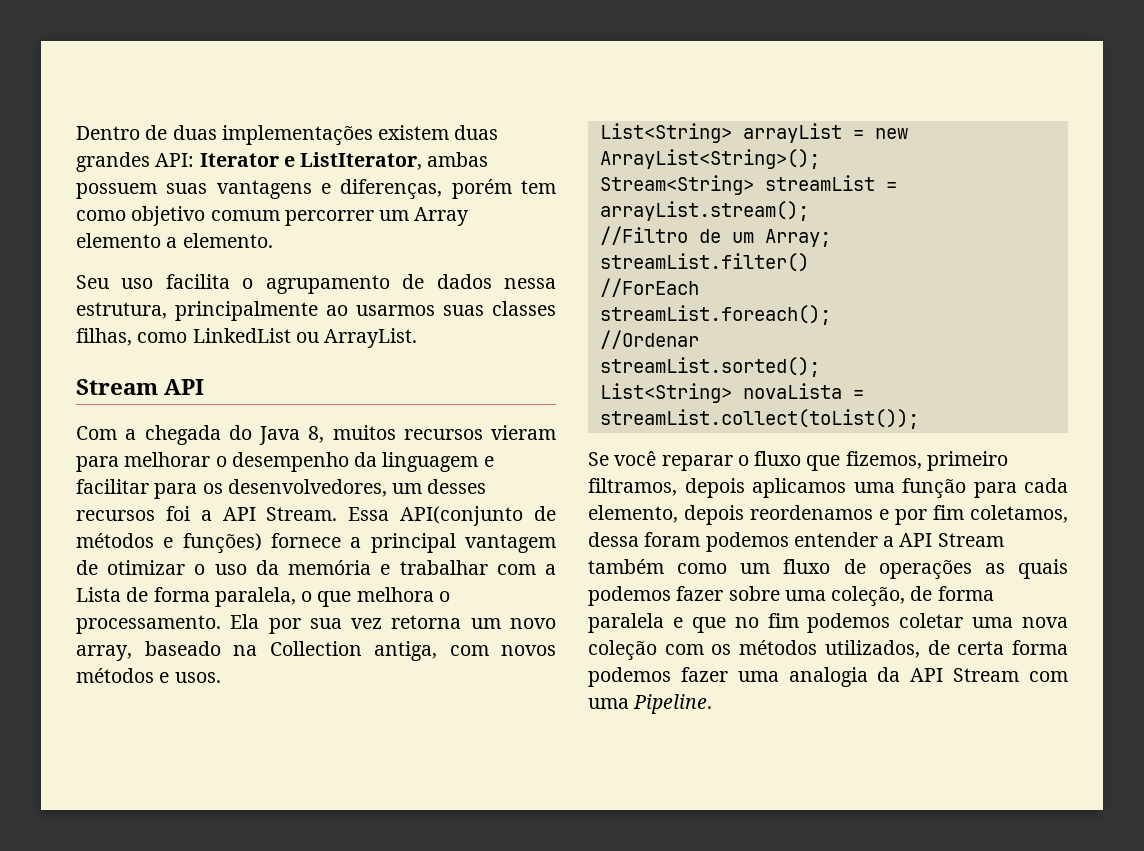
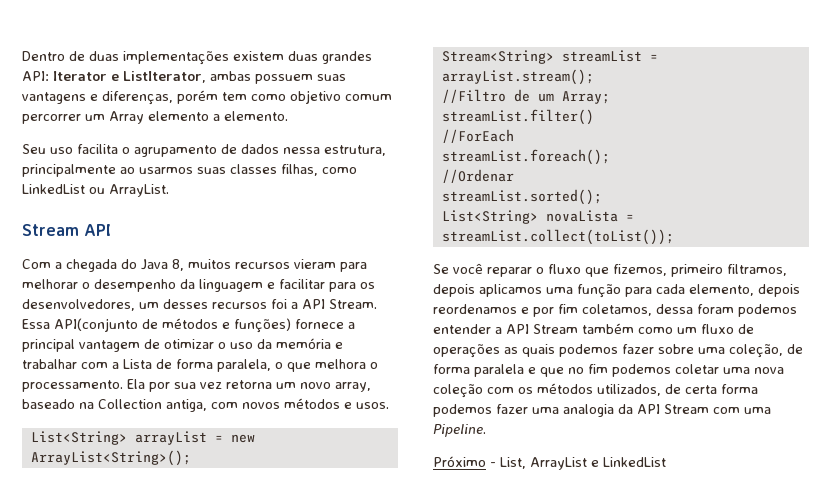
(713, 704) none -> [433,456,666,470] // Próximo - List, ArrayList e LinkedList

